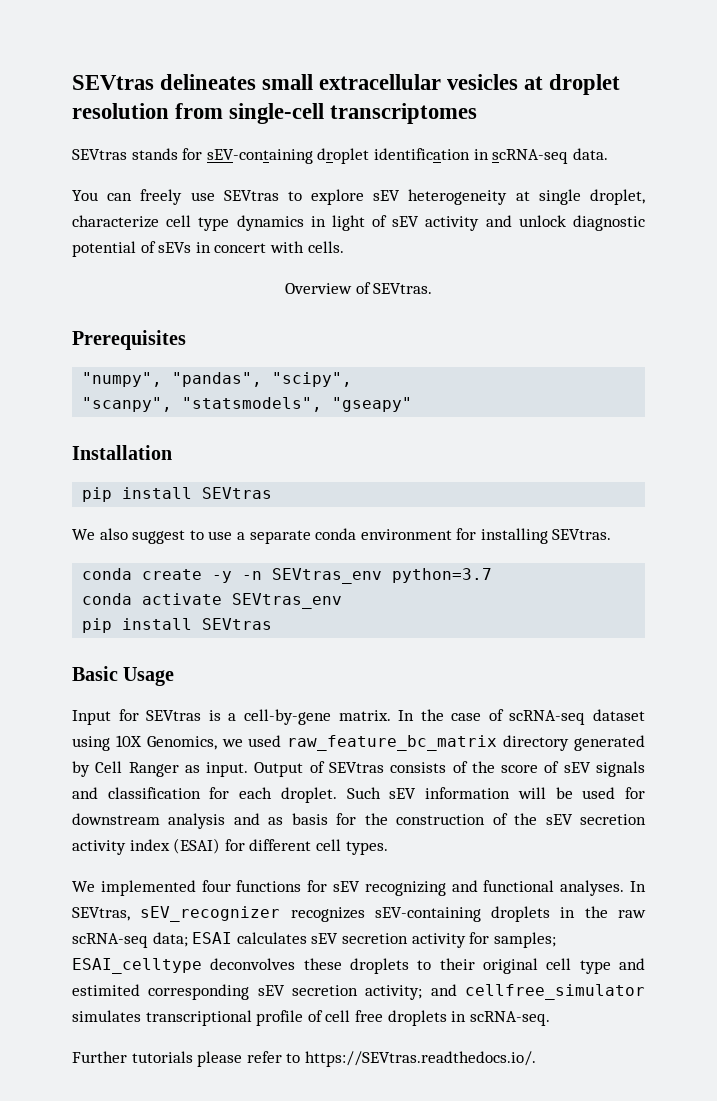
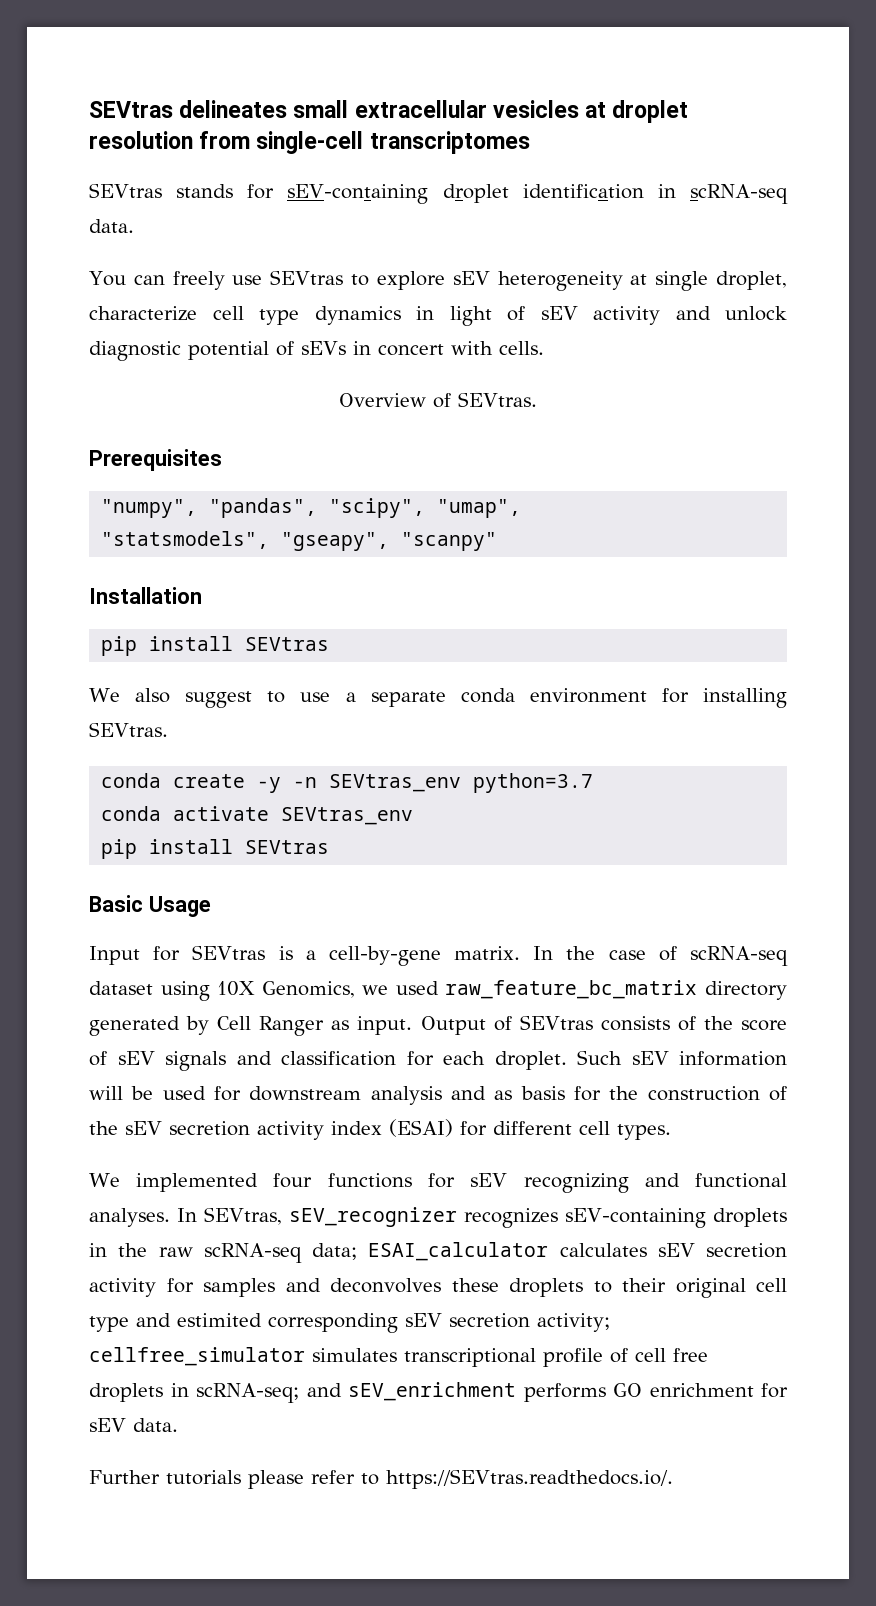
[82,397,413,412] // "scanpy", "statsmodels", "gseapy" -> [437,499,522,518] [101,531,498,551] "umap", // "statsmodels", "gseapy", "scanpy"
[192,932,233,944] ESAI -> [368,1242,549,1261] ESAI_calculator
[493,932,556,948] [72,958,202,974] samples; ESAI_celltype -> [203,1278,321,1297] samples and
[430,984,457,996] and -> (610, 1322) none
[469,1011,550,1026] scRNA-seq. -> [196,1382,788,1403] [89,1418,178,1432] scRNA-seq; and sEV_enrichment performs GO enrichment for sEV data.

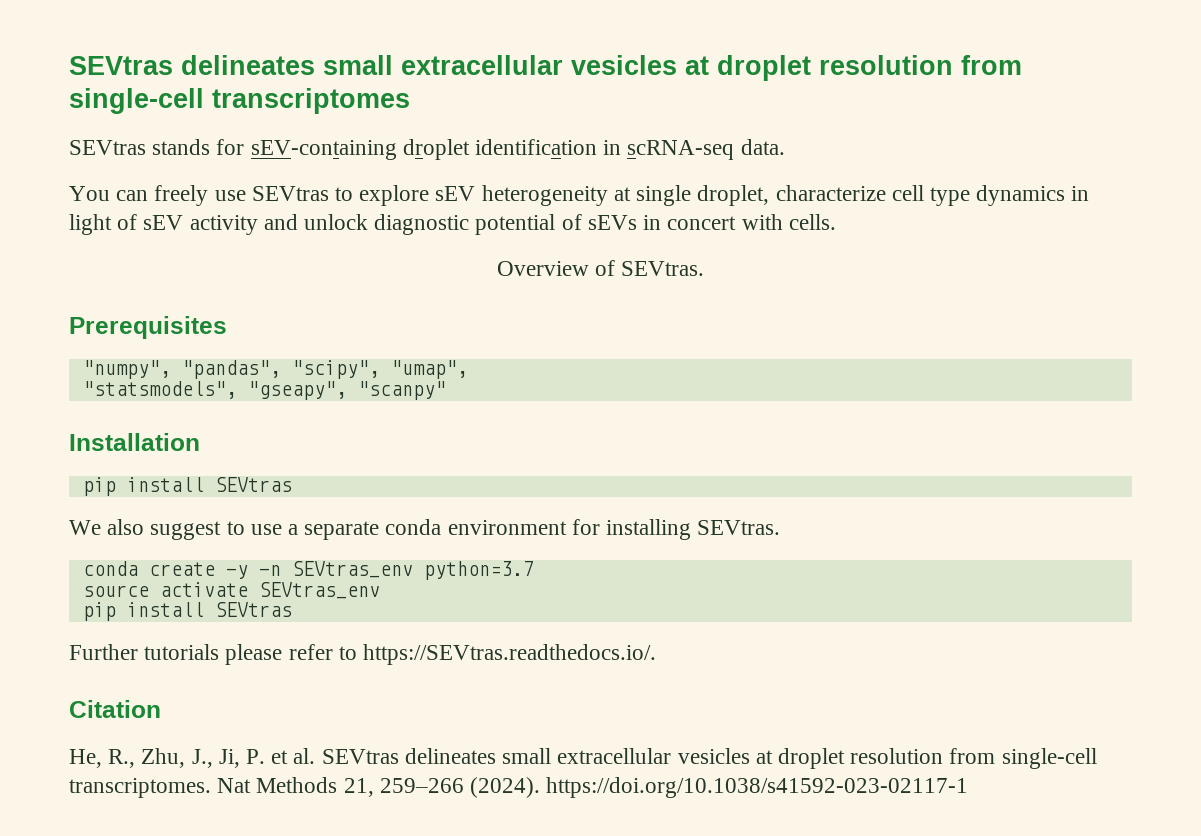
[101,806,162,821] conda -> [82,585,149,597] source
[89,895,211,917] [89,945,788,966] [89,980,787,1001] [89,1015,787,1036] [89,1050,787,1071] [89,1086,787,1105] [89,1119,671,1140] [89,1173,787,1193] [89,1207,787,1228] [89,1242,787,1263] [89,1278,787,1298] [89,1313,610,1333] [89,1347,708,1367] [89,1382,788,1403] [89,1418,178,1432] // Basic Usage // Input for SEVtras is a cell-by-gene matrix. In the case of scRNA-seq dataset using 10X Genomics, we used raw_feature_bc_matrix directory generated by Cell Ranger as input. Output of SEVtras consists of the score of sEV signals and classification for each droplet. Such sEV information will be used for downstream analysis and as basis for the construction of the sEV secretion activity index (ESAI) for different cell types. // We implemented four functions for sEV recognizing and functional analyses. In SEVtras, sEV_recognizer recognizes sEV-containing droplets in the raw scRNA-seq data; ESAI_calculator calculates sEV secretion activity for samples and deconvolves these droplets to their original cell type and estimited corresponding sEV secretion activity; cellfree_simulator simulates transcriptional profile of cell free droplets in scRNA-seq; and sEV_enrichment performs GO enrichment for sEV data. -> (292, 609) none
(673, 1479) none -> [69,700,161,718] [69,748,1097,769] [69,777,969,798] // Citation // He, R., Zhu, J., Ji, P. et al. SEVtras delineates small extracellular vesicles at droplet resolution from single-cell transcriptomes. Nat Methods 21, 259–266 (2024). https://doi.org/10.1038/s41592-023-02117-1

